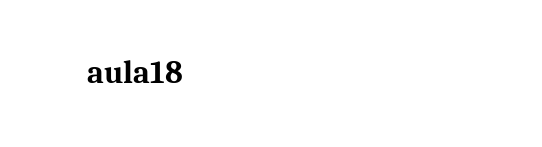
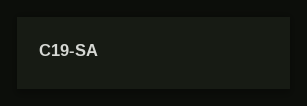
[87,60,183,83] aula18 -> [39,44,98,56] C19-SA

